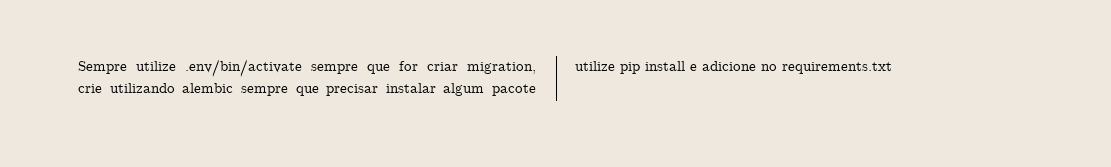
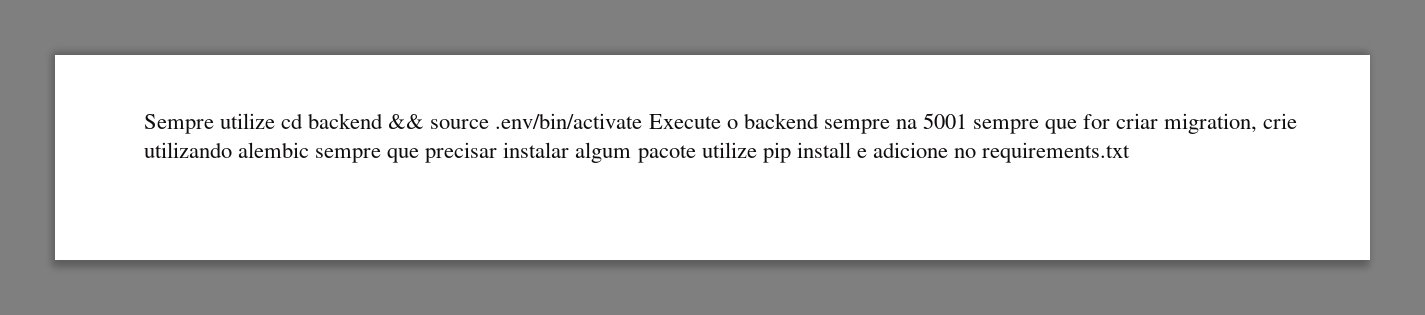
[185,59,302,77] .env/bin/activate -> [281,113,967,134] cd backend && source .env/bin/activate Execute o backend sempre na 5001

